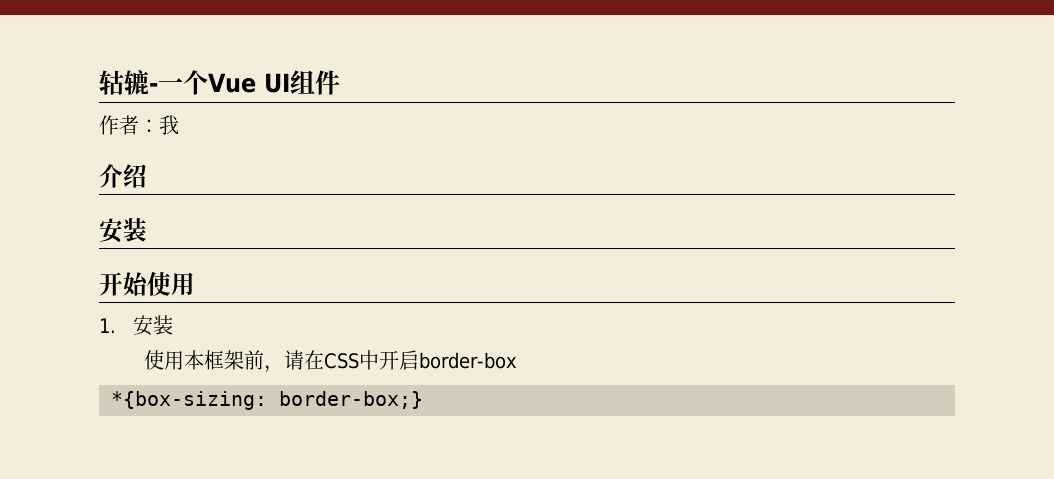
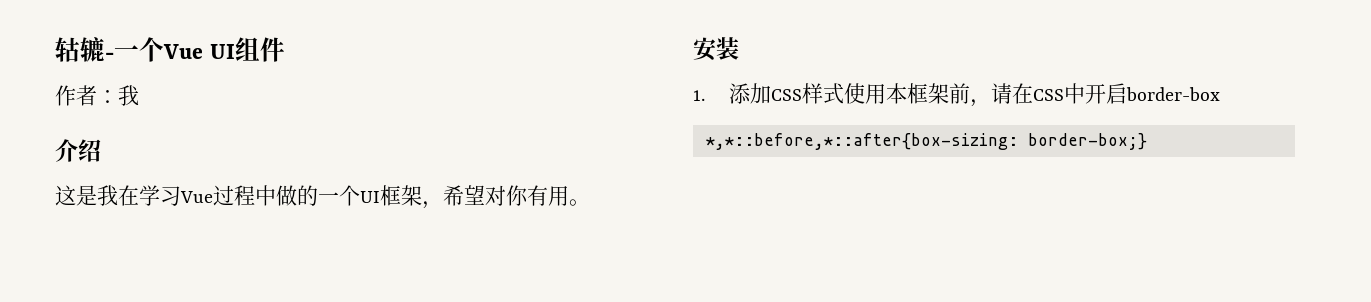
[99,218,147,243] [99,272,195,296] // 安装 // 开始使用 -> [55,185,590,209] [693,37,739,61] // 这是我在学习Vue过程中做的一个UI框架，希望对你有用。 // 安装
[133,315,174,336] 安装 // -> [729,83,845,104] 添加CSS样式
[111,391,267,410] *{box-sizing: -> [705,133,1018,150] *,*::before,*::after{box-sizing:

